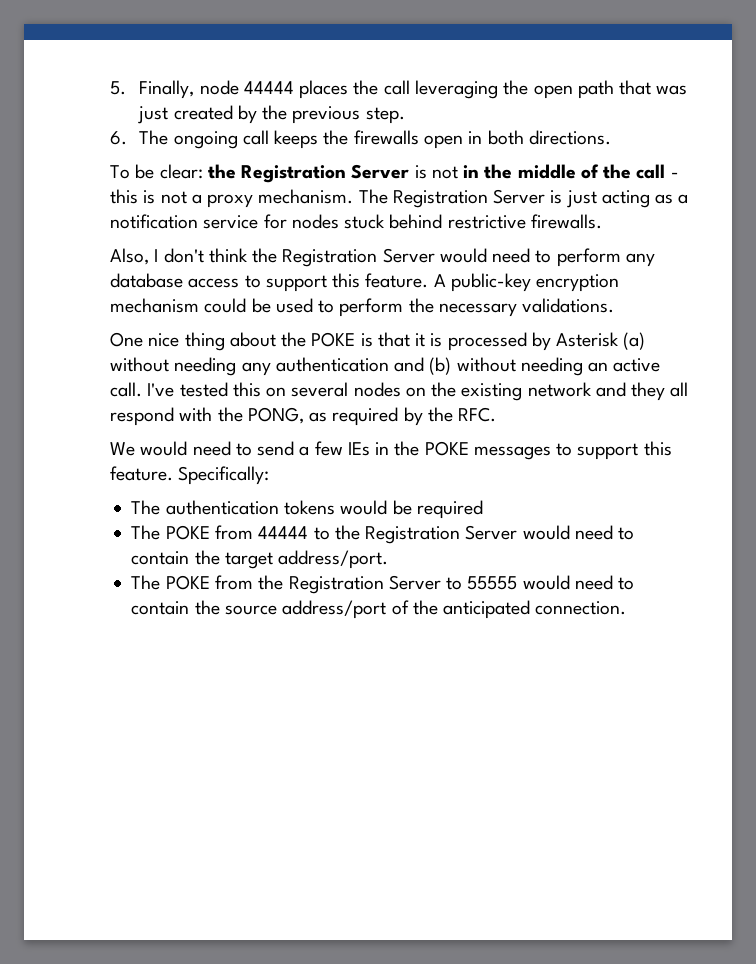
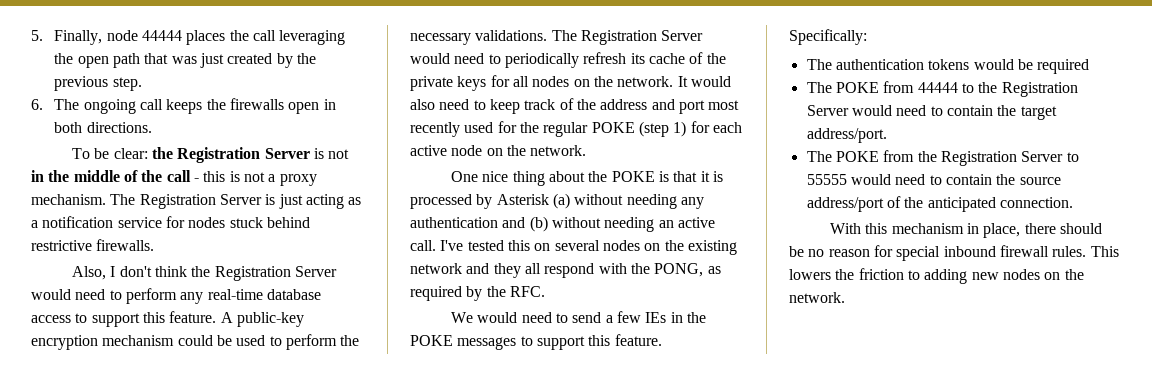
(655, 260) none -> [207,289,263,300] real-time
(615, 305) none -> [551,30,704,45] [410,52,726,68] [410,75,731,91] [410,98,740,114] [410,121,742,137] [410,145,587,156] The Registration Server would need to periodically refresh its cache of the private keys for all nodes on the network. It would also need to keep track of the address and port most recently used for the regular POKE (step 1) for each active node on the network.
(627, 608) none -> [830,223,1102,238] [789,245,1119,261] [789,268,1084,284] [789,292,845,303] // With this mechanism in place, there should be no reason for special inbound firewall rules. This lowers the friction to adding new nodes on the network.

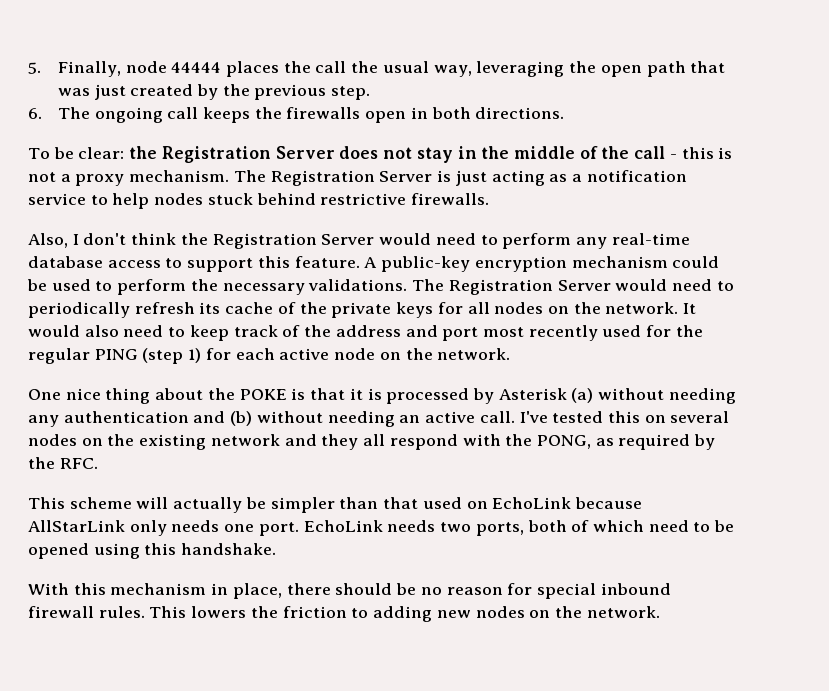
(277, 35) none -> [351,61,472,77] the usual way,
[313,148,350,159] is not -> [339,146,453,163] does not stay
[165,216,185,228] for -> [90,193,150,209] to help
[591,122,635,133] POKE -> [94,349,138,360] PING
[451,311,706,323] [410,334,662,350] [789,29,867,45] [806,59,1090,74] [806,81,1078,97] [806,105,1057,120] [806,128,887,143] [806,150,1079,166] [806,174,1061,185] [806,196,1073,212] We would need to send a few IEs in the POKE messages to support this feature. Specifically: // The authentication tokens would be required // The POKE from 44444 to the Registration Server would need to contain the target address/port. // The POKE from the Registration Server to 55555 would need to contain the source address/port of the anticipated connection. -> [28,497,642,513] [28,520,735,536] [28,543,277,559] This scheme will actually be simpler than that used on EchoLink because AllStarLink only needs one port. EchoLink needs two ports, both of which need to be opened using this handshake.

